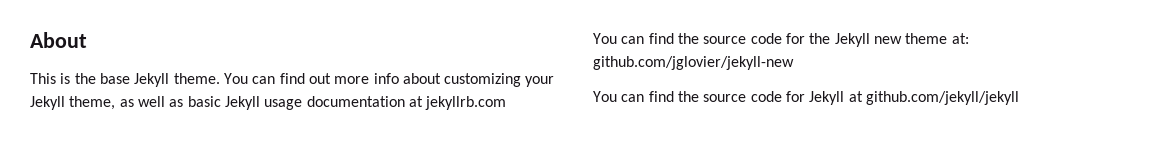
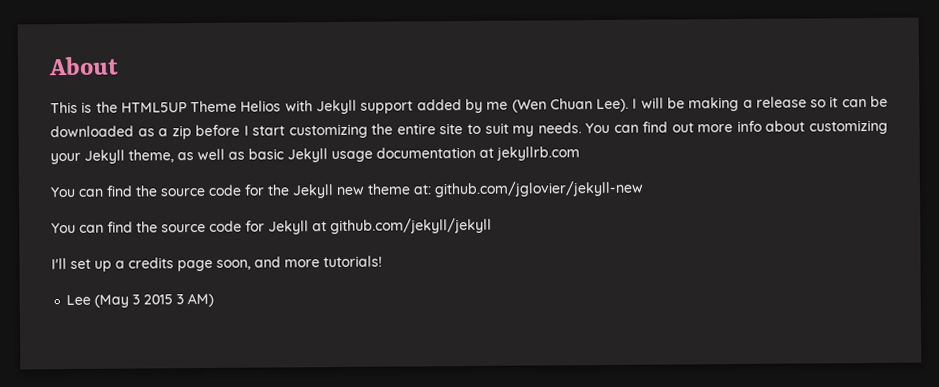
[99,73,220,87] base Jekyll theme. -> [120,95,888,115] [50,122,582,140] HTML5UP Theme Helios with Jekyll support added by me (Wen Chuan Lee). I will be making a release so it can be downloaded as a zip before I start customizing the entire site to suit my needs.
(1019, 98) none -> [51,255,382,272] [66,292,215,308] // I'll set up a credits page soon, and more tutorials! // Lee (May 3 2015 3 AM)

